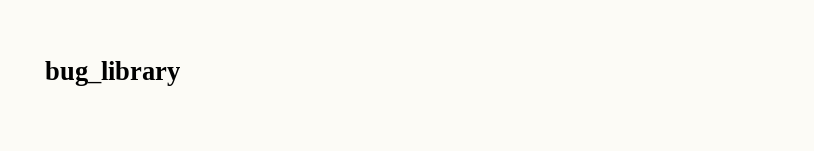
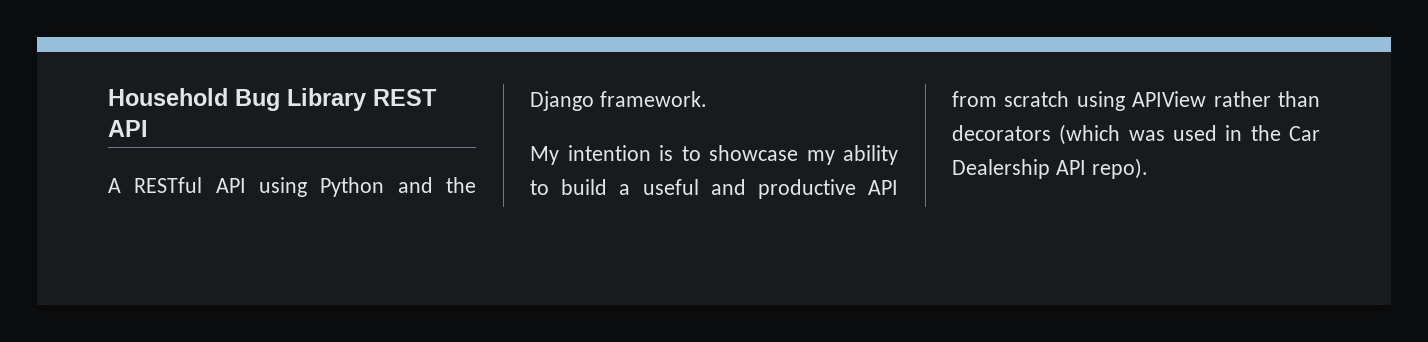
[45,61,180,86] bug_library -> [108,88,437,111] [108,120,148,137] [108,177,476,197] [530,91,707,111] [530,145,898,165] [530,179,898,199] [952,91,1320,111] [952,124,1320,145] [952,158,1148,179] Household Bug Library REST API // A RESTful API using Python and the Django framework. // My intention is to showcase my ability to build a useful and productive API from scratch using APIView rather than decorators (which was used in the Car Dealership API repo).

